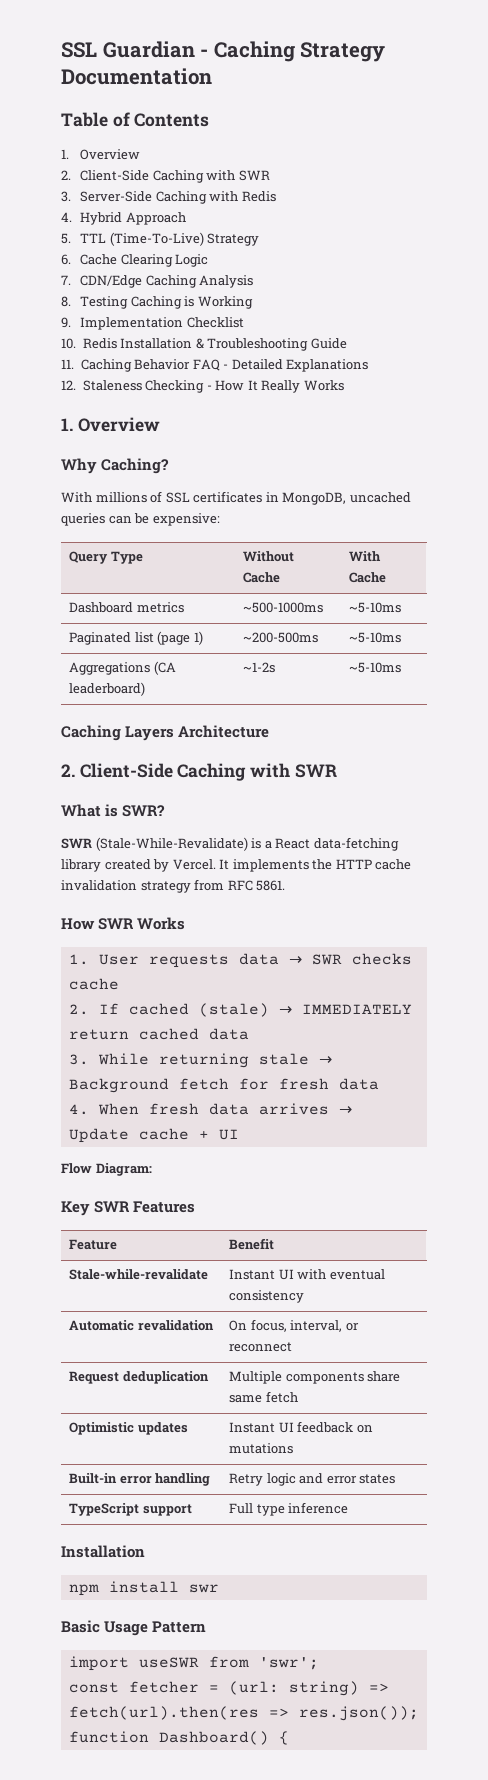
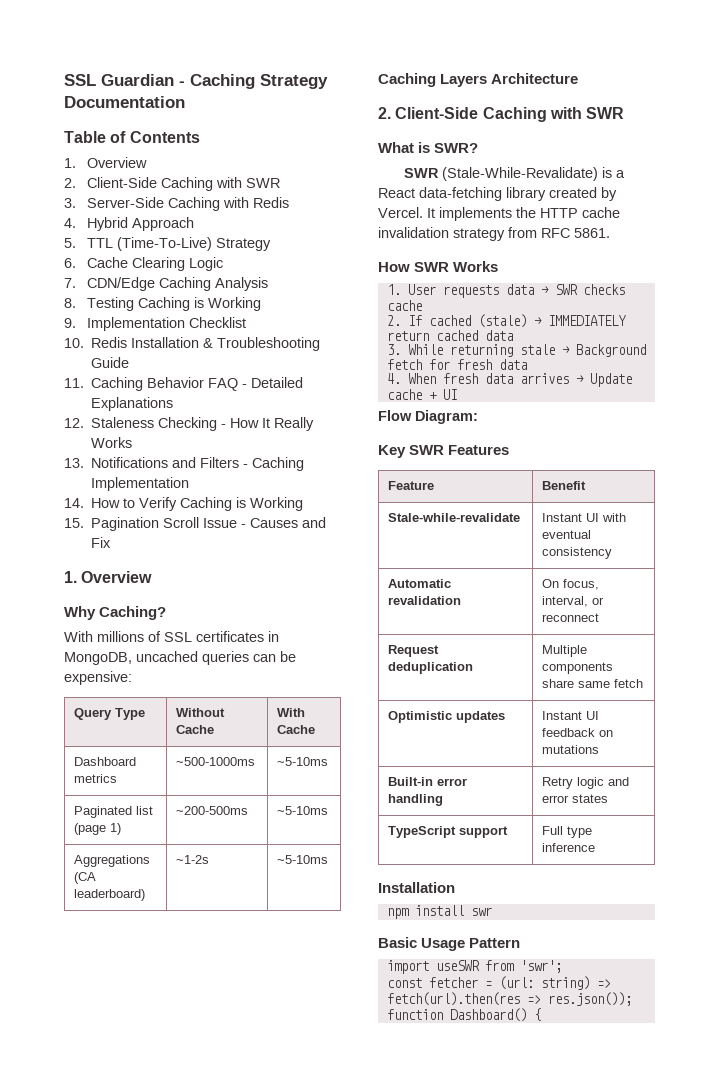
(344, 385) none -> [64,457,305,471] [91,477,190,491] [64,497,304,511] [64,517,327,531] [91,537,112,548] // 13. Notifications and Filters - Caching Implementation // 14. How to Verify Caching is Working // 15. Pagination Scroll Issue - Causes and Fix

